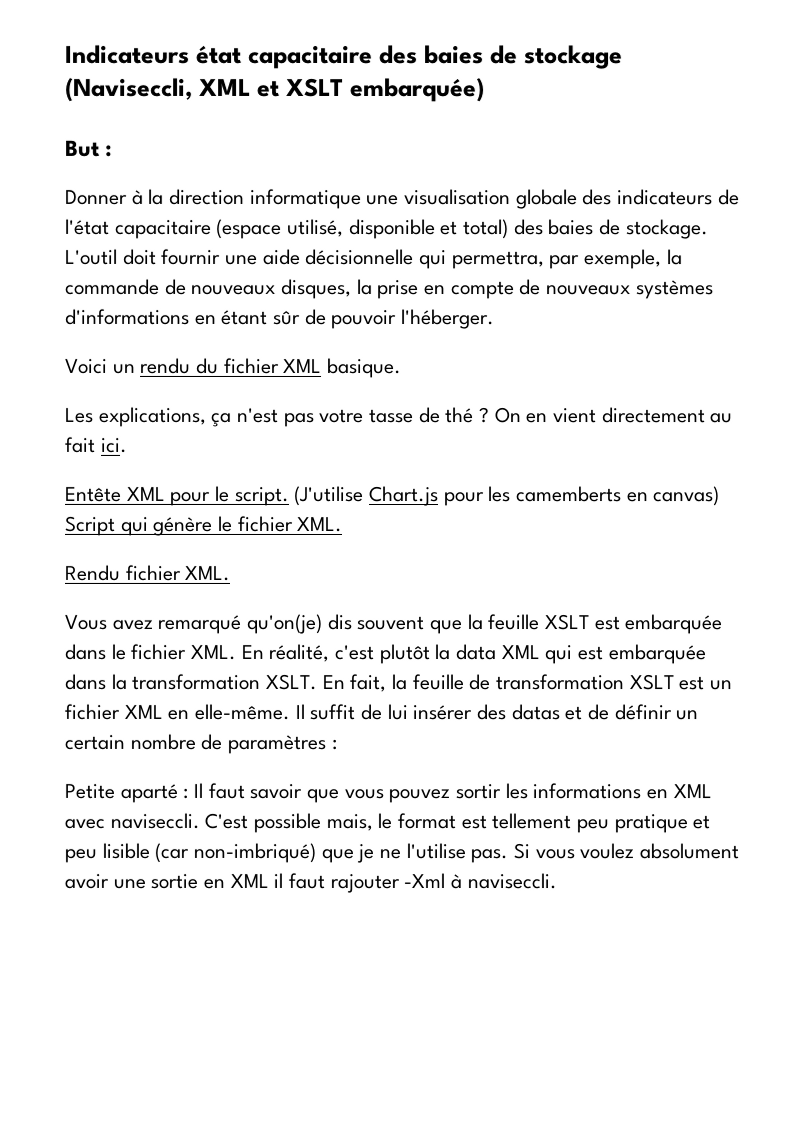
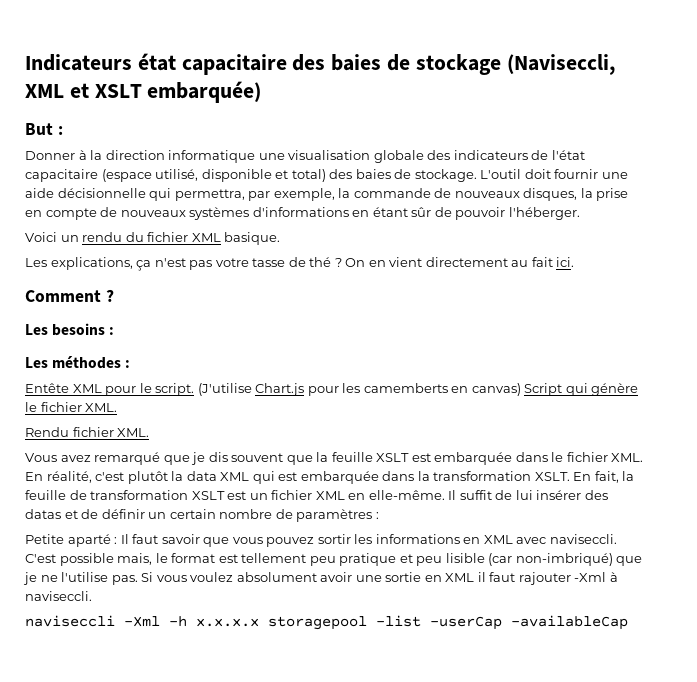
(128, 445) none -> [25,289,114,302] [25,323,115,336] [25,356,131,369] // Comment ? // Les besoins : // Les méthodes :
[246,613,323,634] qu'on(je) -> [163,452,206,465] que je
(557, 881) none -> [25,615,628,630] // naviseccli -Xml -h x.x.x.x storagepool -list -userCap -availableCap

